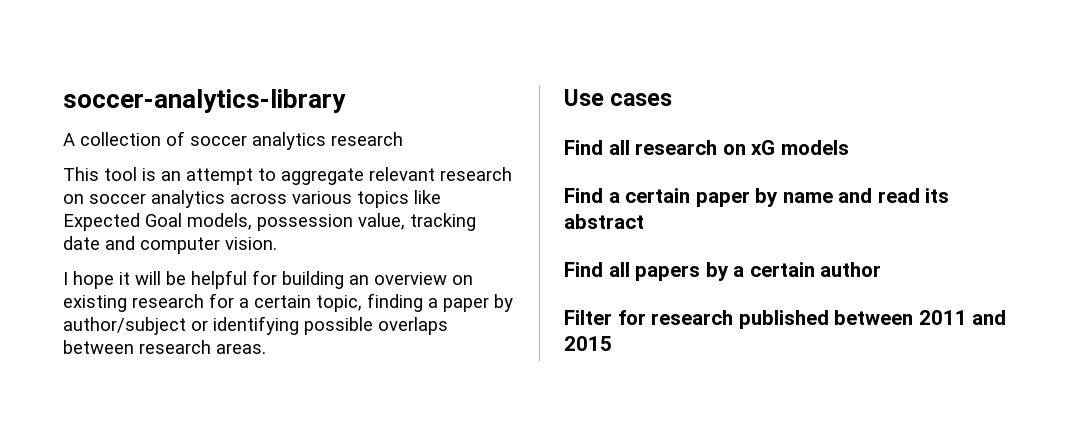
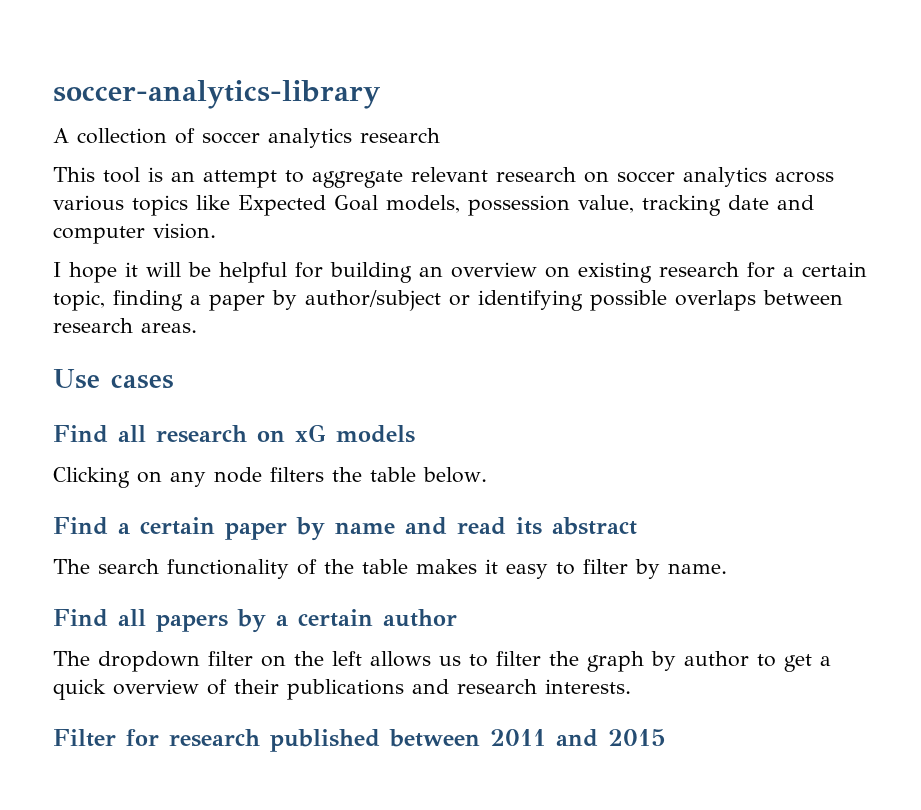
(849, 147) none -> [53,467,487,488] // Clicking on any node filters the table below.
(644, 221) none -> [53,559,727,579] // The search functionality of the table makes it easy to filter by name.
(882, 269) none -> [53,651,831,672] [53,679,631,700] // The dropdown filter on the left allows us to filter the graph by author to get a quick overview of their publications and research interests.

